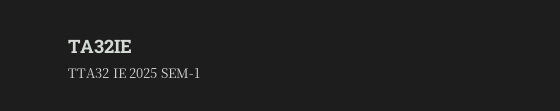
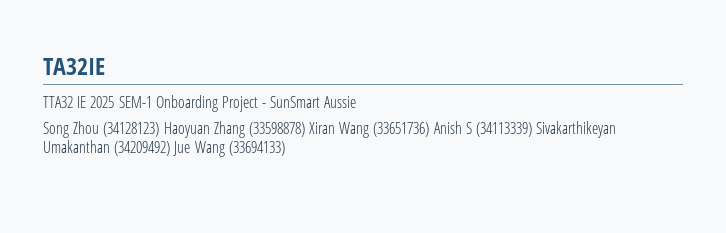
(200, 73) none -> [155,95,357,112] [43,121,617,138] [43,140,285,157] Onboarding Project - SunSmart Aussie // Song Zhou (34128123) Haoyuan Zhang (33598878) Xiran Wang (33651736) Anish S (34113339) Sivakarthikeyan Umakanthan (34209492) Jue Wang (33694133)

